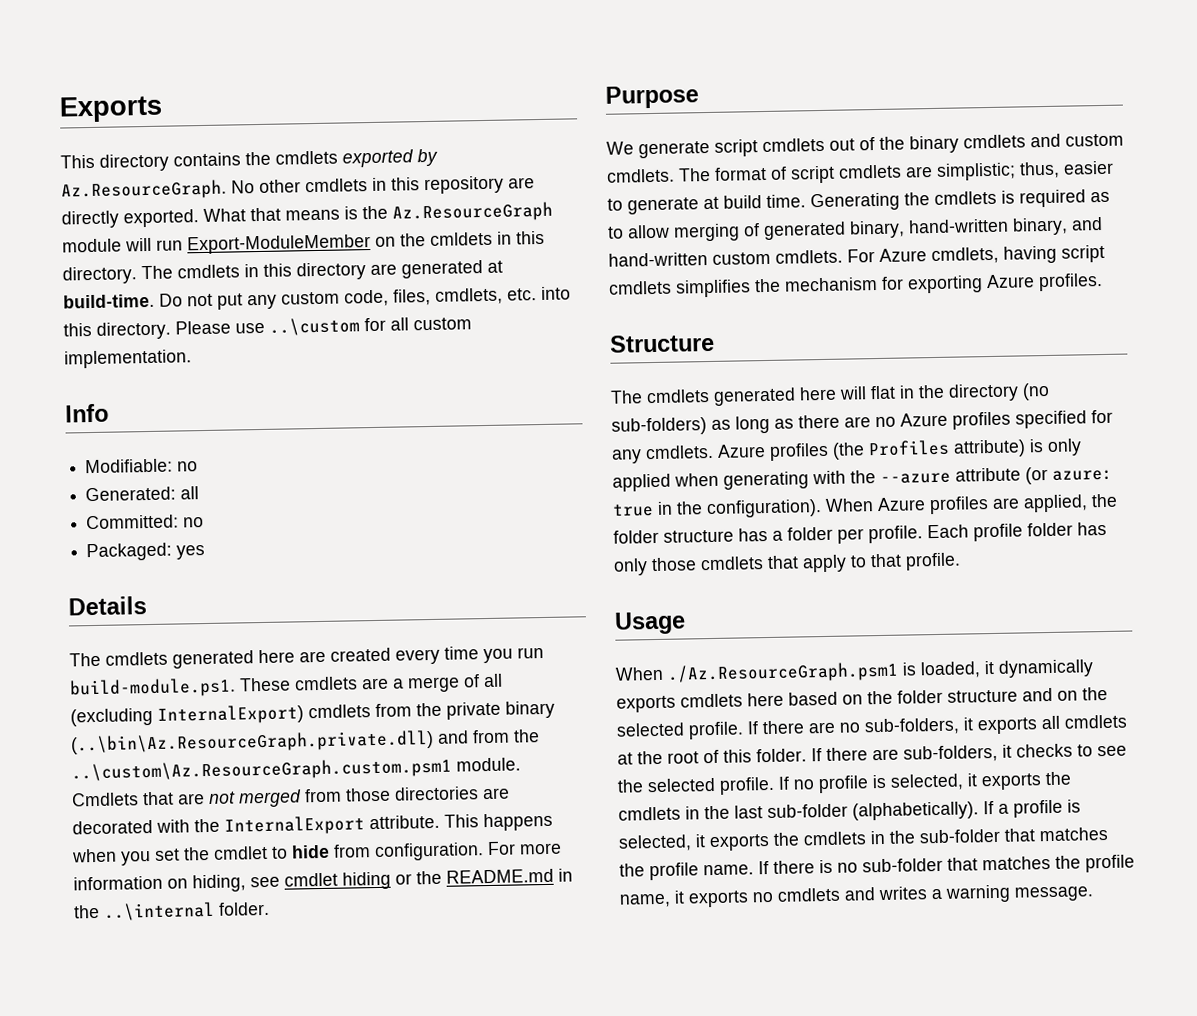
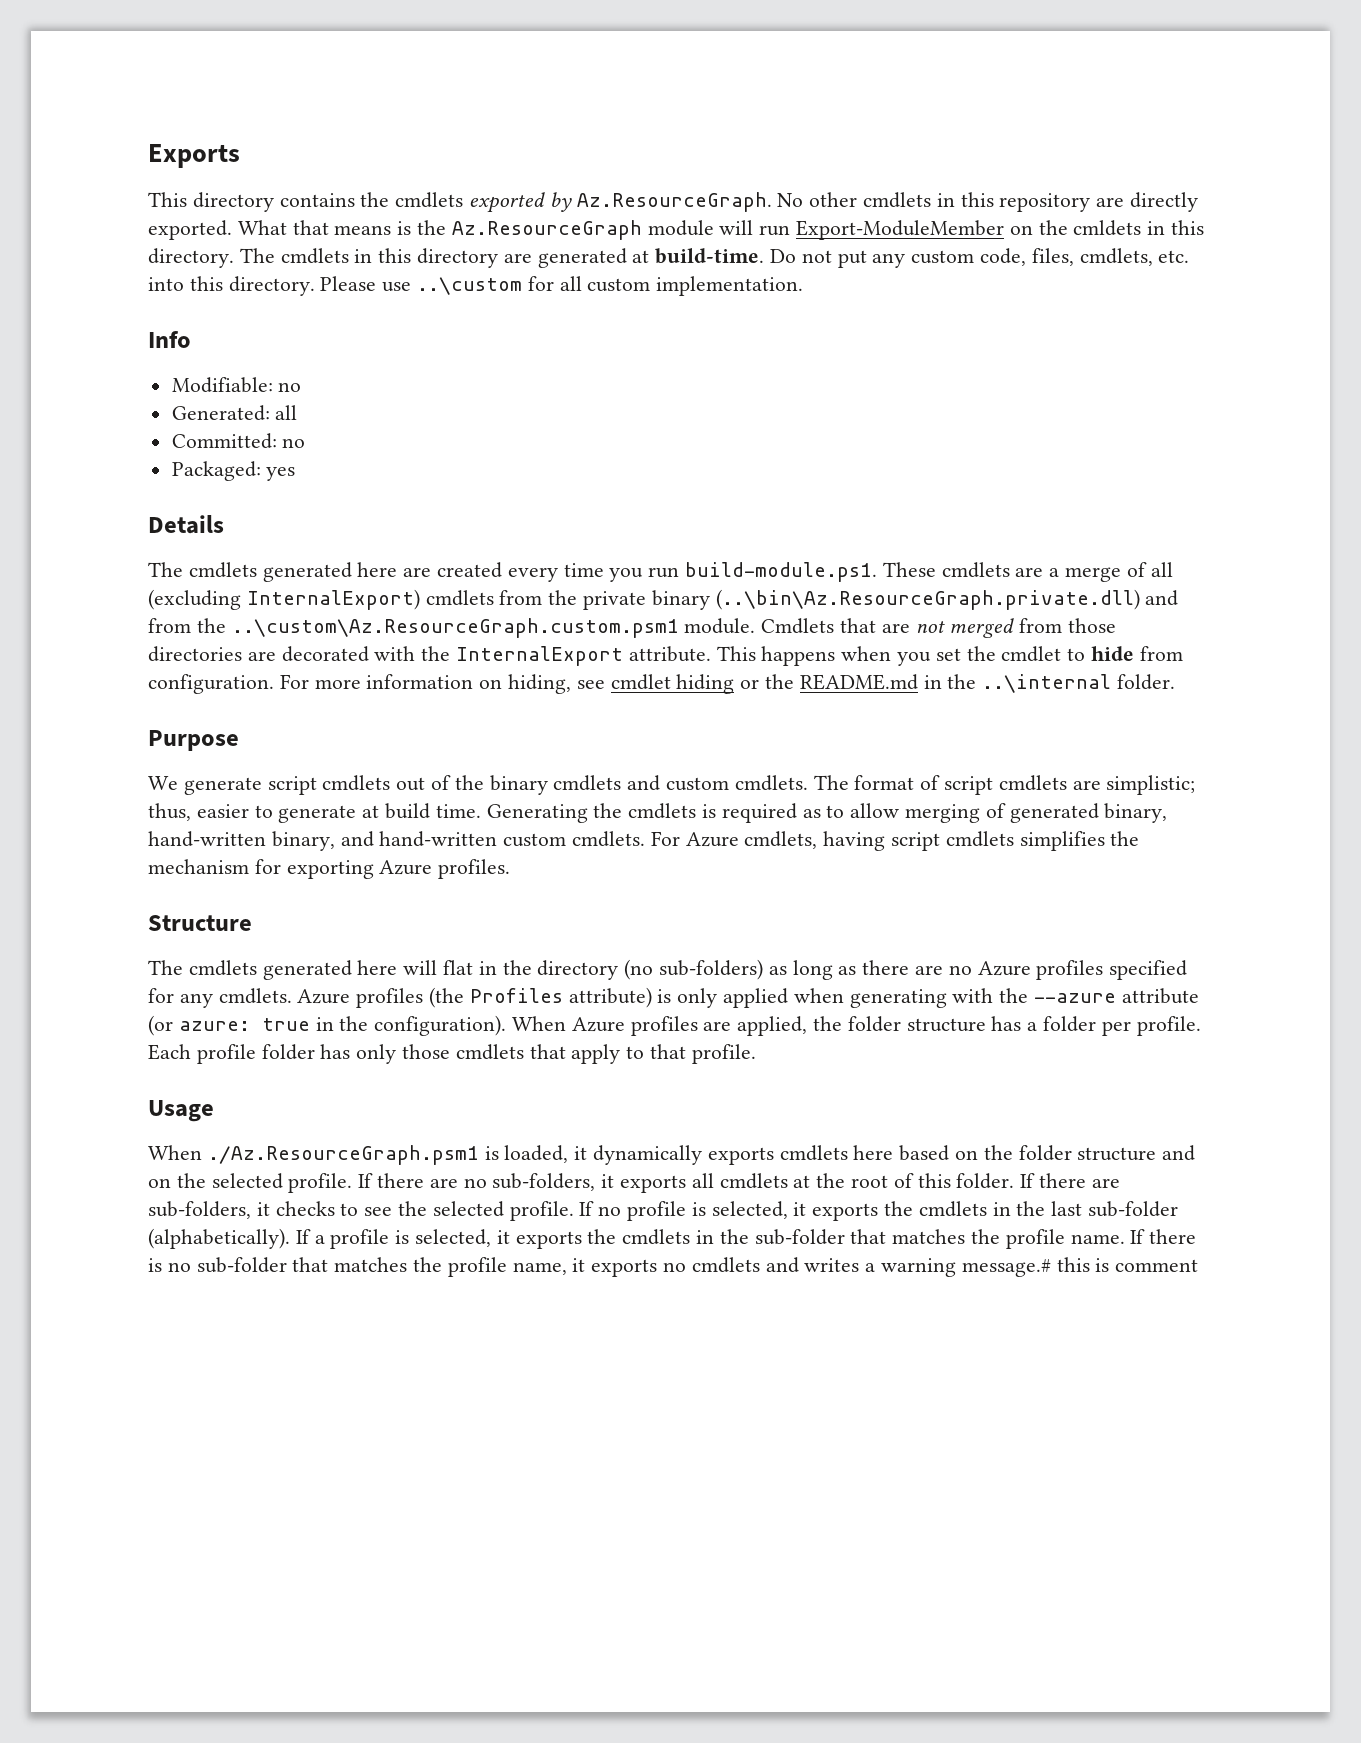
[1014,886,1094,902] message. -> [961,1257,1199,1277] message.# this is comment

